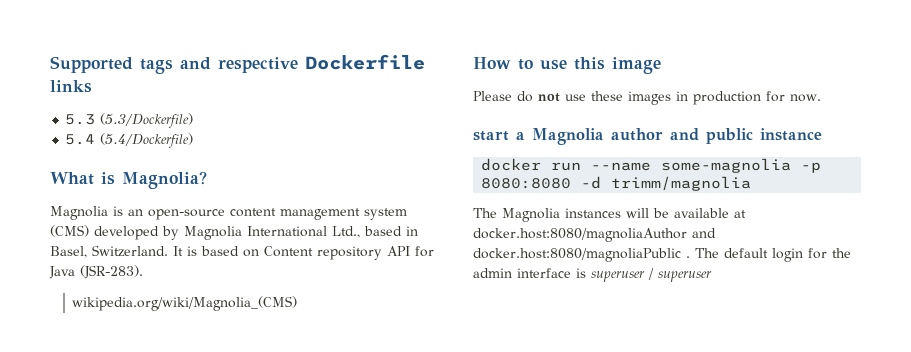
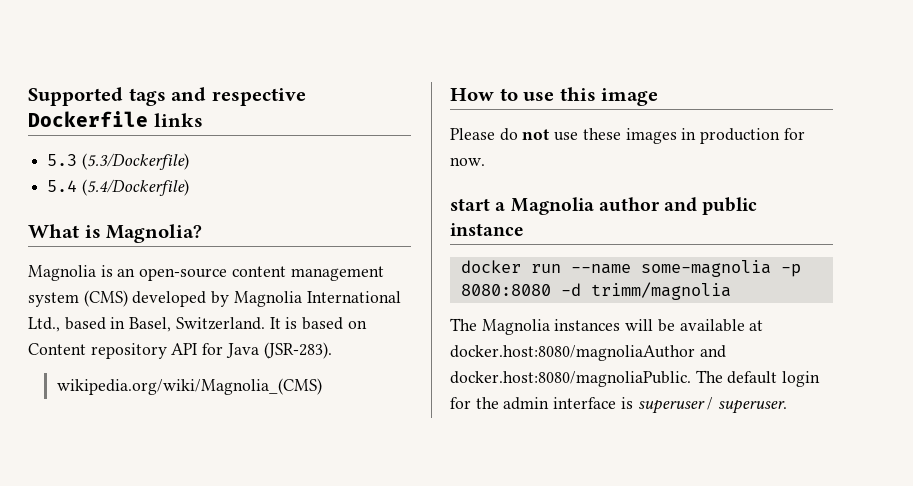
[473,248,690,262] docker.host:8080/magnoliaPublic . -> [450,371,691,387] docker.host:8080/magnoliaPublic.
[658,271,712,282] superuser -> [718,400,788,414] superuser.

